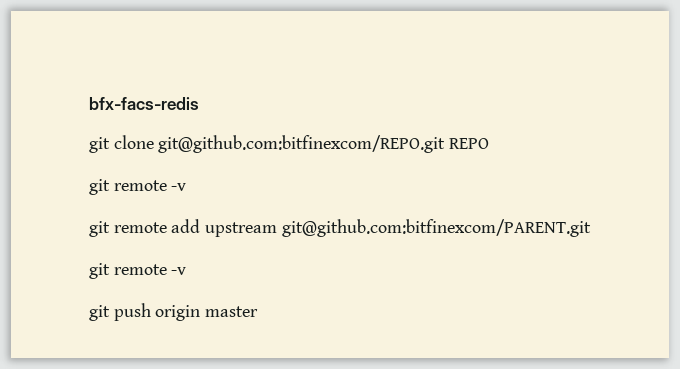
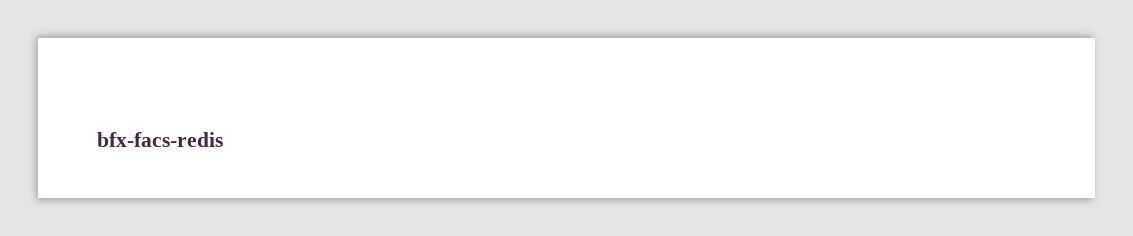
[89,135,490,153] [89,179,187,195] [89,219,591,237] [89,263,187,279] [89,303,259,321] // git clone git@github.com:bitfinexcom/REPO.git REPO // git remote -v // git remote add upstream git@github.com:bitfinexcom/PARENT.git // git remote -v // git push origin master -> (223, 139) none

